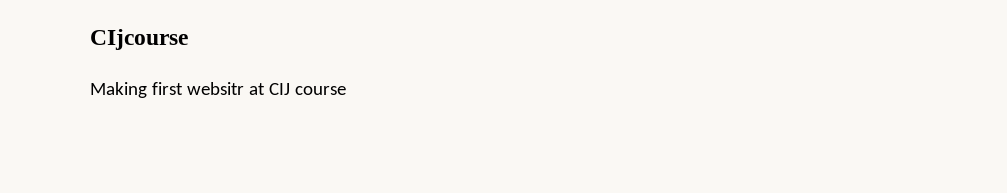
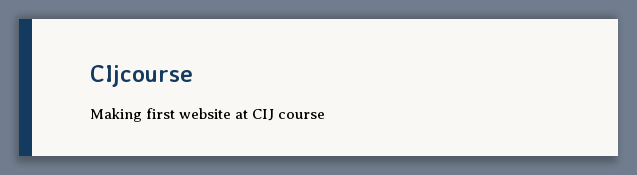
[186,82,244,95] websitr -> [179,108,232,119] website

